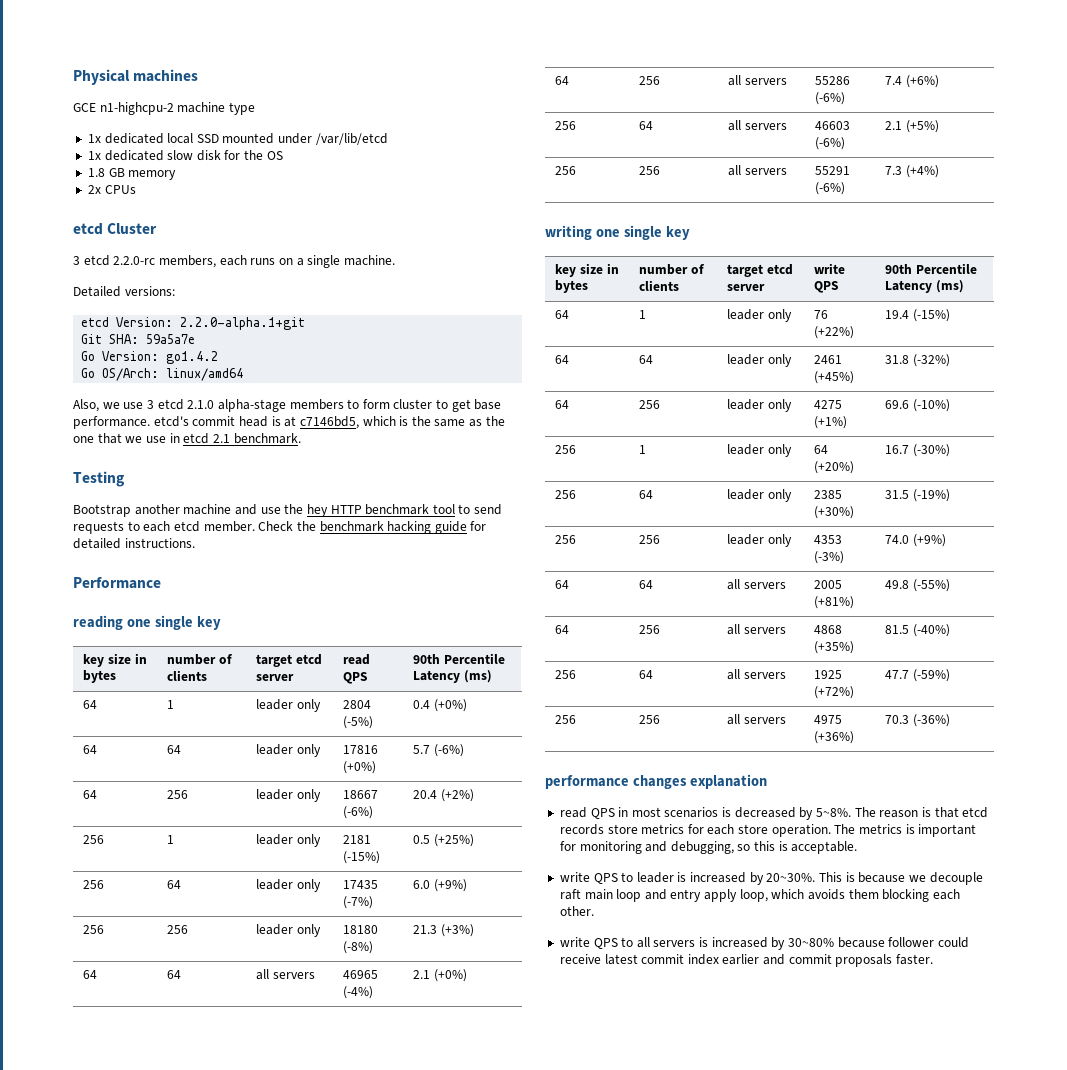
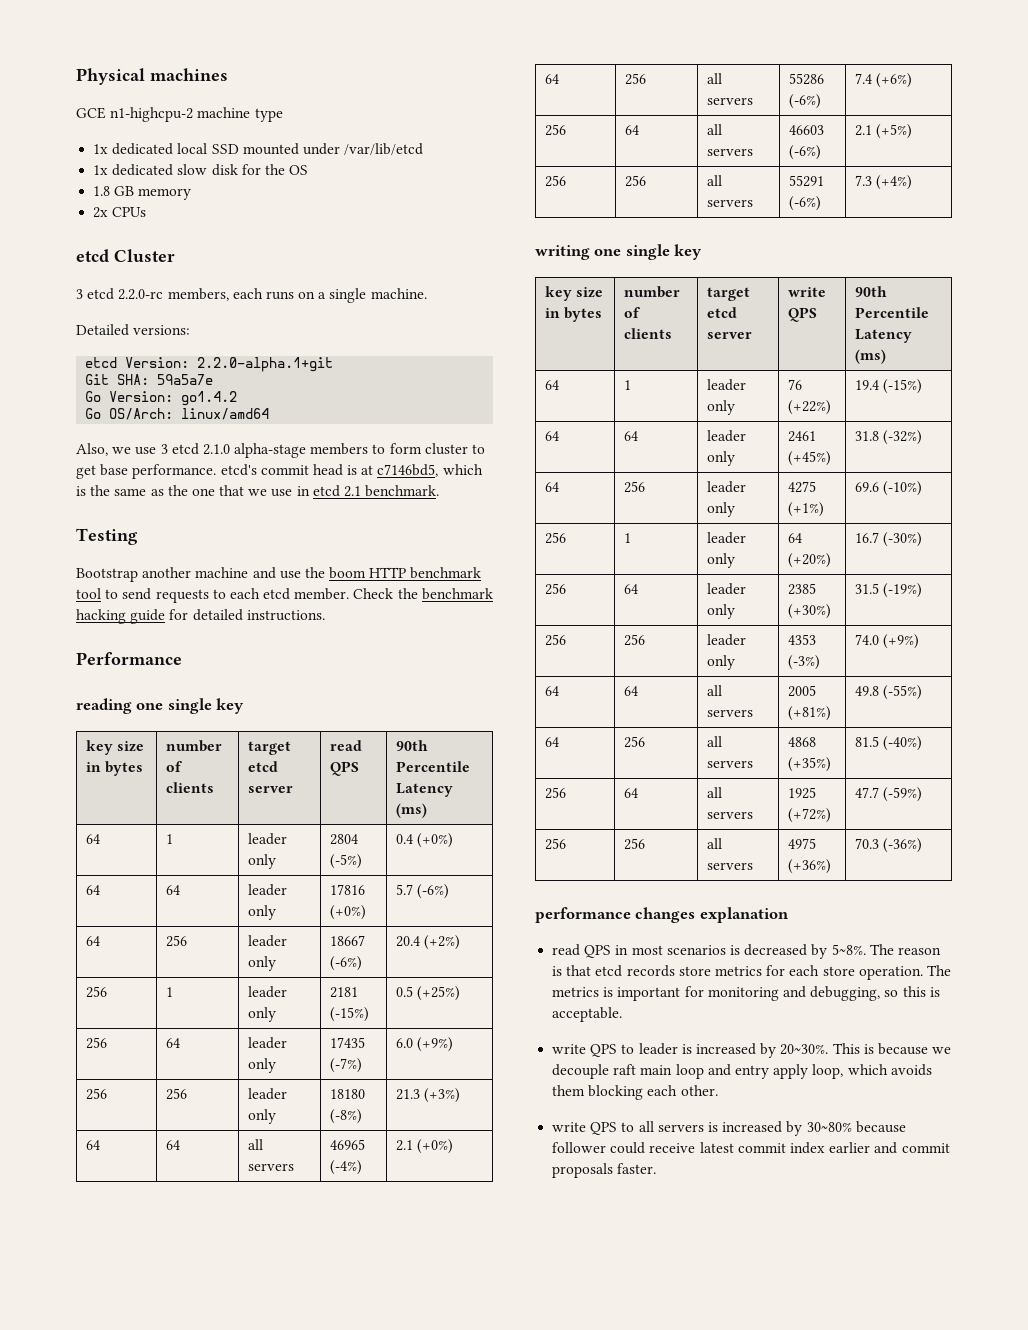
[306,504,328,517] hey -> [329,567,367,579] boom

